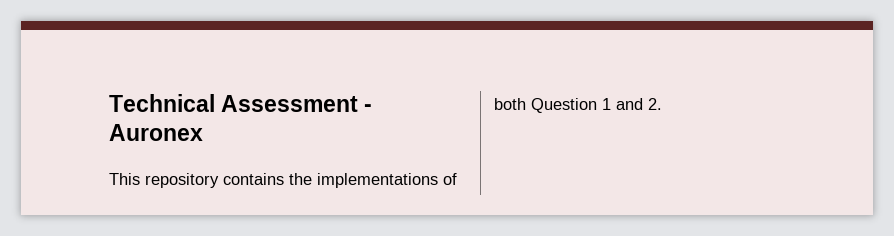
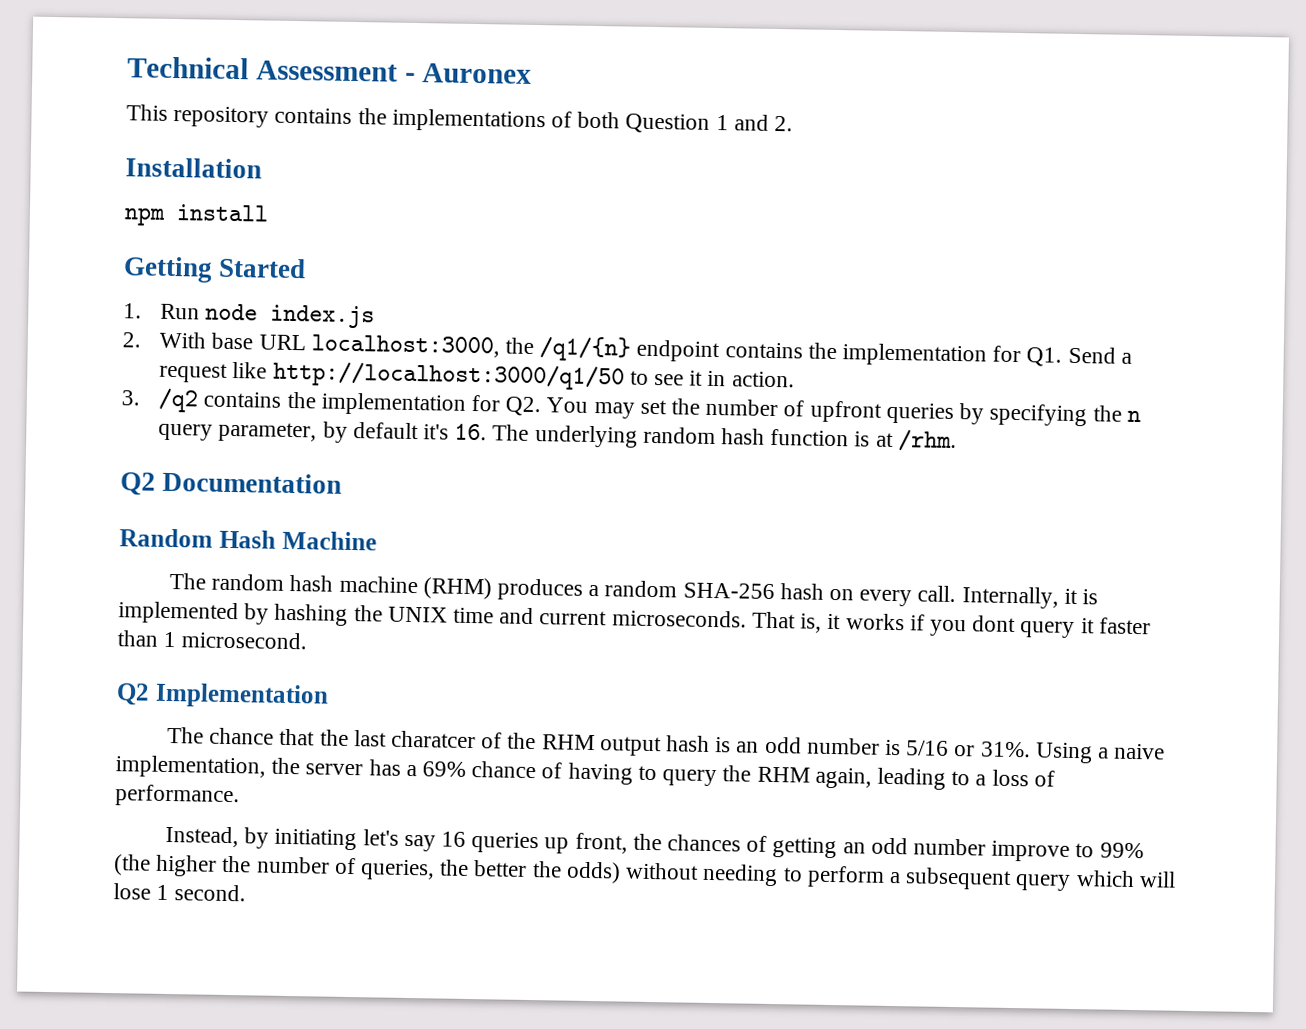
(662, 104) none -> [125,157,262,179] [124,204,269,226] [123,256,307,283] [123,303,376,329] [122,331,1132,367] [159,360,795,391] [121,387,1141,427] [158,421,957,453] [120,471,343,496] [119,528,377,551] [168,572,1099,609] [118,601,1151,639] [117,630,308,650] [116,682,329,709] [166,726,1166,764] [115,755,1055,790] [115,784,240,808] [164,825,1144,862] [113,854,1176,891] [113,883,247,902] // Installation // npm install // Getting Started // 1. Run node index.js // 2. With base URL localhost:3000, the /q1/{n} endpoint contains the implementation for Q1. Send a request like http://localhost:3000/q1/50 to see it in action. // 3. /q2 contains the implementation for Q2. You may set the number of upfront queries by specifying the n query parameter, by default it's 16. The underlying random hash function is at /rhm. // Q2 Documentation // Random Hash Machine // The random hash machine (RHM) produces a random SHA-256 hash on every call. Internally, it is implemented by hashing the UNIX time and current microseconds. That is, it works if you dont query it faster than 1 microsecond. // Q2 Implementation // The chance that the last charatcer of the RHM output hash is an odd number is 5/16 or 31%. Using a naive implementation, the server has a 69% chance of having to query the RHM again, leading to a loss of performance. // Instead, by initiating let's say 16 queries up front, the chances of getting an odd number improve to 99% (the higher the number of queries, the better the odds) without needing to perform a subsequent query which will lose 1 second.

